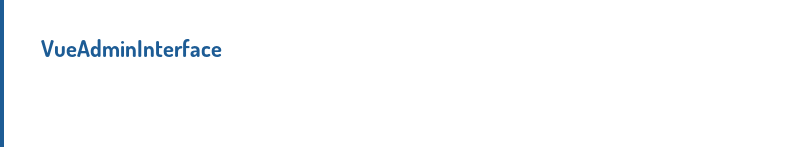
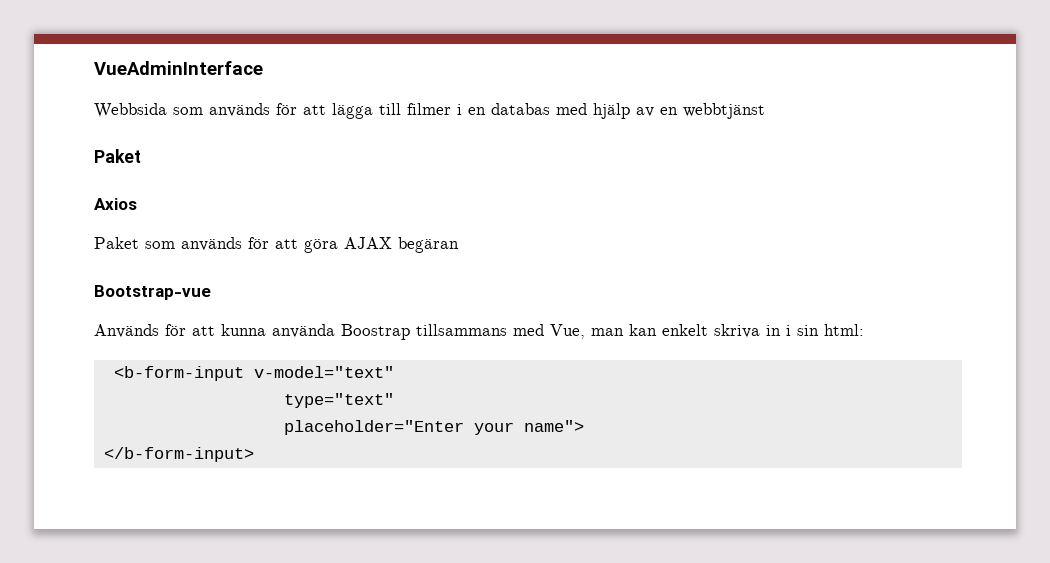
(222, 48) none -> [94,103,765,119] [94,149,141,163] [94,198,137,210] [94,237,459,253] [94,285,211,300] [94,324,864,340] [113,366,394,381] [283,393,394,408] [283,420,584,435] [103,447,254,462] // Webbsida som används för att lägga till filmer i en databas med hjälp av en webbtjänst // Paket // Axios // Paket som används för att göra AJAX begäran // Bootstrap-vue // Används för att kunna använda Boostrap tillsammans med Vue, man kan enkelt skriva in i sin html: // <b-form-input v-model="text" // type="text" // placeholder="Enter your name"> // </b-form-input>

